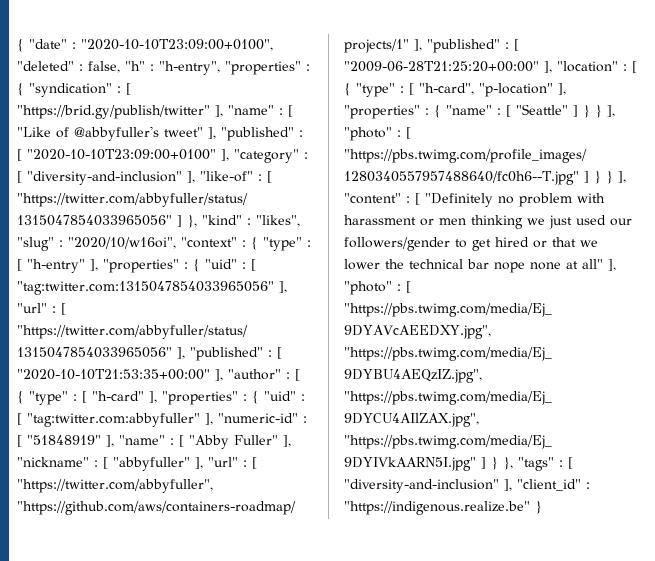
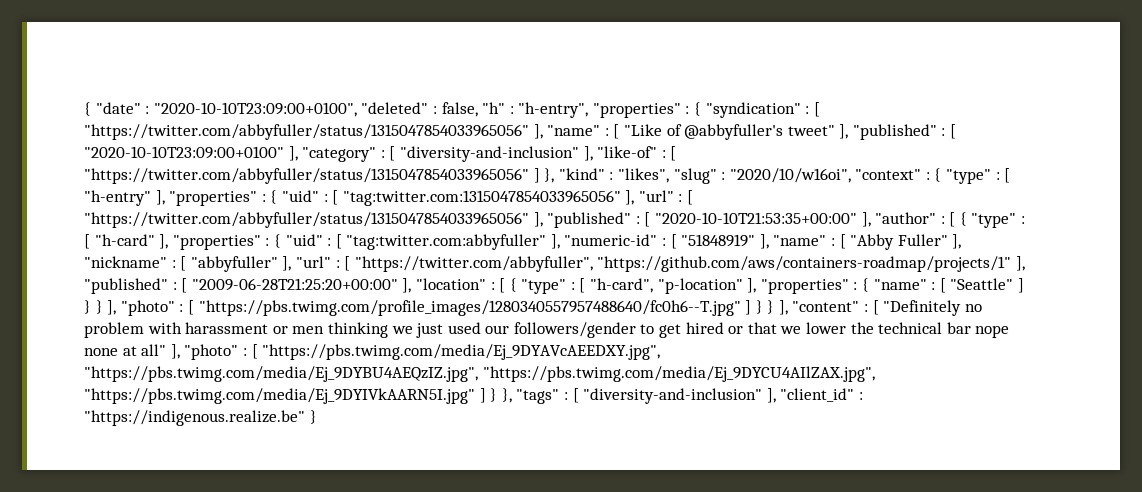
[17,105,210,119] "https://brid.gy/publish/twitter" -> [84,124,529,140] "https://twitter.com/abbyfuller/status/1315047854033965056"

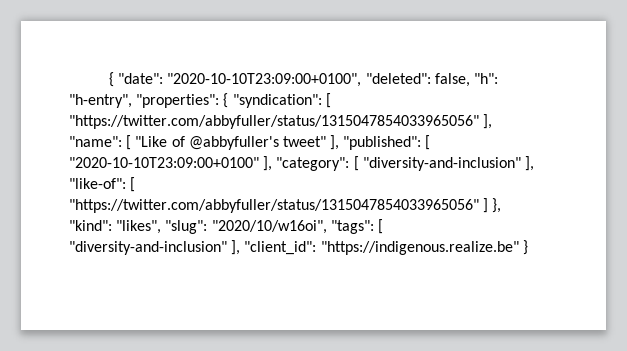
[84,102,820,118] [84,124,609,140] { "date" : "2020-10-10T23:09:00+0100", "deleted" : false, "h" : "h-entry", "properties" : { "syndication" : [ "https://twitter.com/abbyfuller/status/1315047854033965056" ], "name" : -> [109,72,499,87] [69,93,331,108] [69,114,493,129] [69,136,122,147] { "date": "2020-10-10T23:09:00+0100", "deleted": false, "h": "h-entry", "properties": { "syndication": [ "https://twitter.com/abbyfuller/status/1315047854033965056" ], "name":
[852,124,946,140] "published" : -> [343,136,422,150] "published":
[302,146,666,162] "category" : [ "diversity-and-inclusion" ], "like-of" : -> [276,156,534,171] [69,178,126,189] "category": [ "diversity-and-inclusion" ], "like-of":
[558,168,1011,184] [84,190,694,206] [84,212,1026,228] [84,234,962,250] [84,256,1025,272] [84,278,1024,294] [84,300,982,316] [84,322,1010,338] [84,344,661,360] [84,366,875,382] [84,388,863,404] "kind" : "likes", "slug" : "2020/10/w16oi", "context" : { "type" : [ "h-entry" ], "properties" : { "uid" : [ "tag:twitter.com:1315047854033965056" ], "url" : [ "https://twitter.com/abbyfuller/status/1315047854033965056" ], "published" : [ "2020-10-10T21:53:35+00:00" ], "author" : [ { "type" : [ "h-card" ], "properties" : { "uid" : [ "tag:twitter.com:abbyfuller" ], "numeric-id" : [ "51848919" ], "name" : [ "Abby Fuller" ], "nickname" : [ "abbyfuller" ], "url" : [ "https://twitter.com/abbyfuller", "https://github.com/aws/containers-roadmap/projects/1" ], "published" : [ "2009-06-28T21:25:20+00:00" ], "location" : [ { "type" : [ "h-card", "p-location" ], "properties" : { "name" : [ "Seattle" ] } } ], "photo" : [ "https://pbs.twimg.com/profile_images/1280340557957488640/fc0h6--T.jpg" ] } } ], "content" : [ "Definitely no problem with harassment or men thinking we just used our followers/gender to get hired or that we lower the technical bar nope none at all" ], "photo" : [ "https://pbs.twimg.com/media/Ej_9DYAVcAEEDXY.jpg", "https://pbs.twimg.com/media/Ej_9DYBU4AEQzIZ.jpg", "https://pbs.twimg.com/media/Ej_9DYCU4AIlZAX.jpg", "https://pbs.twimg.com/media/Ej_9DYIVkAARN5I.jpg" ] } }, "tags" : [ "diversity-and-inclusion" ], "client_id" : -> [69,219,383,234] [69,240,317,255] "kind": "likes", "slug": "2020/10/w16oi", "tags": [ "diversity-and-inclusion" ], "client_id":

